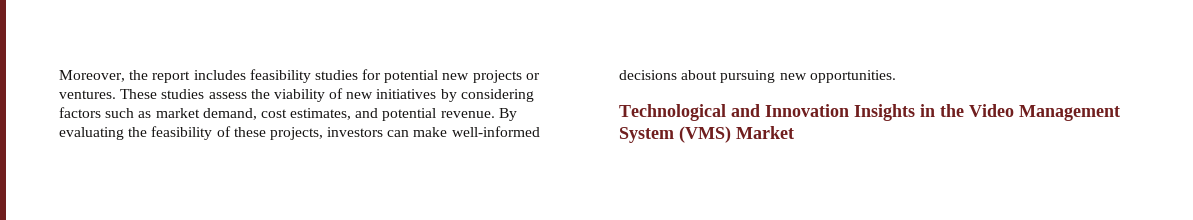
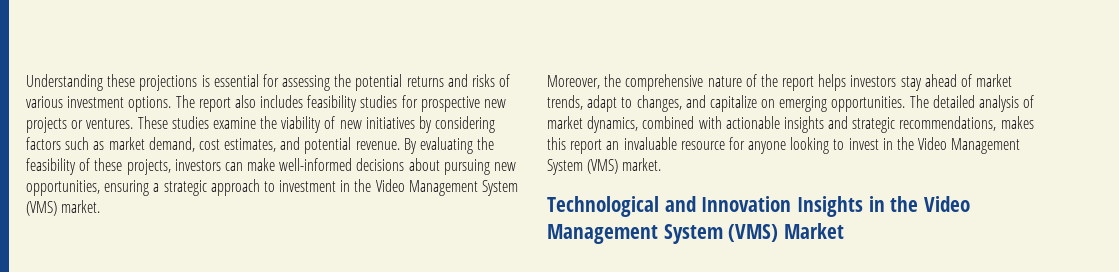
[59,70,191,83] Moreover, the report -> [26,74,511,91] [26,95,256,112] Understanding these projections is essential for assessing the potential returns and risks of various investment options. The report also
[384,70,439,83] potential -> [420,96,480,112] prospective
[208,92,247,99] assess -> [212,117,256,129] examine
[809,70,896,83] opportunities. -> [26,179,519,196] [26,200,101,216] [547,74,1013,91] [547,95,1035,112] [547,116,1034,133] [547,137,1021,154] [547,158,662,175] opportunities, ensuring a strategic approach to investment in the Video Management System (VMS) market. // Moreover, the comprehensive nature of the report helps investors stay ahead of market trends, adapt to changes, and capitalize on emerging opportunities. The detailed analysis of market dynamics, combined with actionable insights and strategic recommendations, makes this report an invaluable resource for anyone looking to invest in the Video Management System (VMS) market.

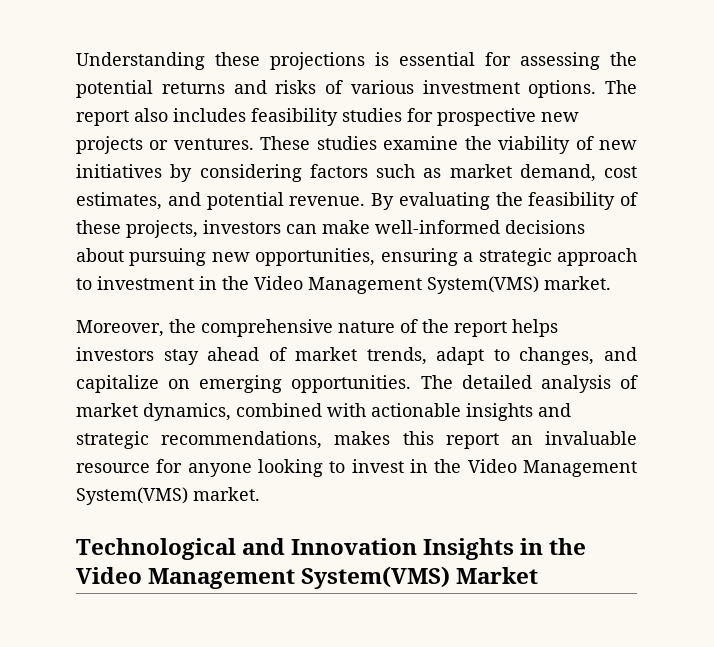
[482,180,519,196] [26,201,57,216] System (VMS) -> [427,276,539,294] System(VMS)
[547,159,619,175] System (VMS) -> [76,487,188,505] System(VMS)
[663,224,779,244] System (VMS) -> [301,566,451,589] System(VMS)

